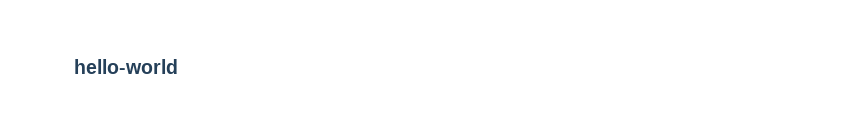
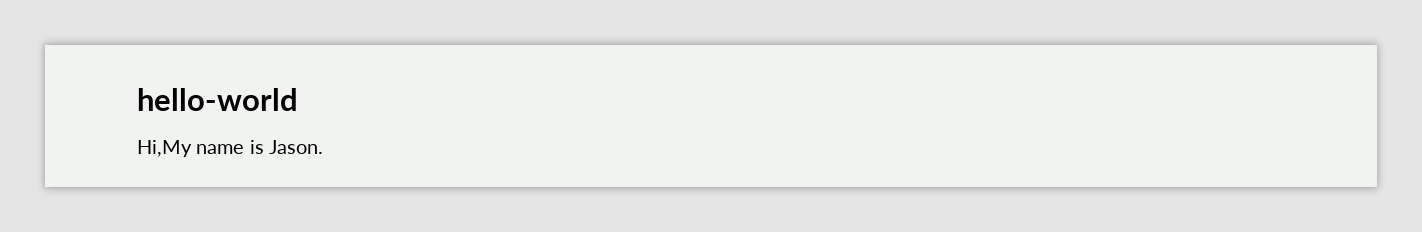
(178, 66) none -> [137,140,323,157] // Hi,My name is Jason.

